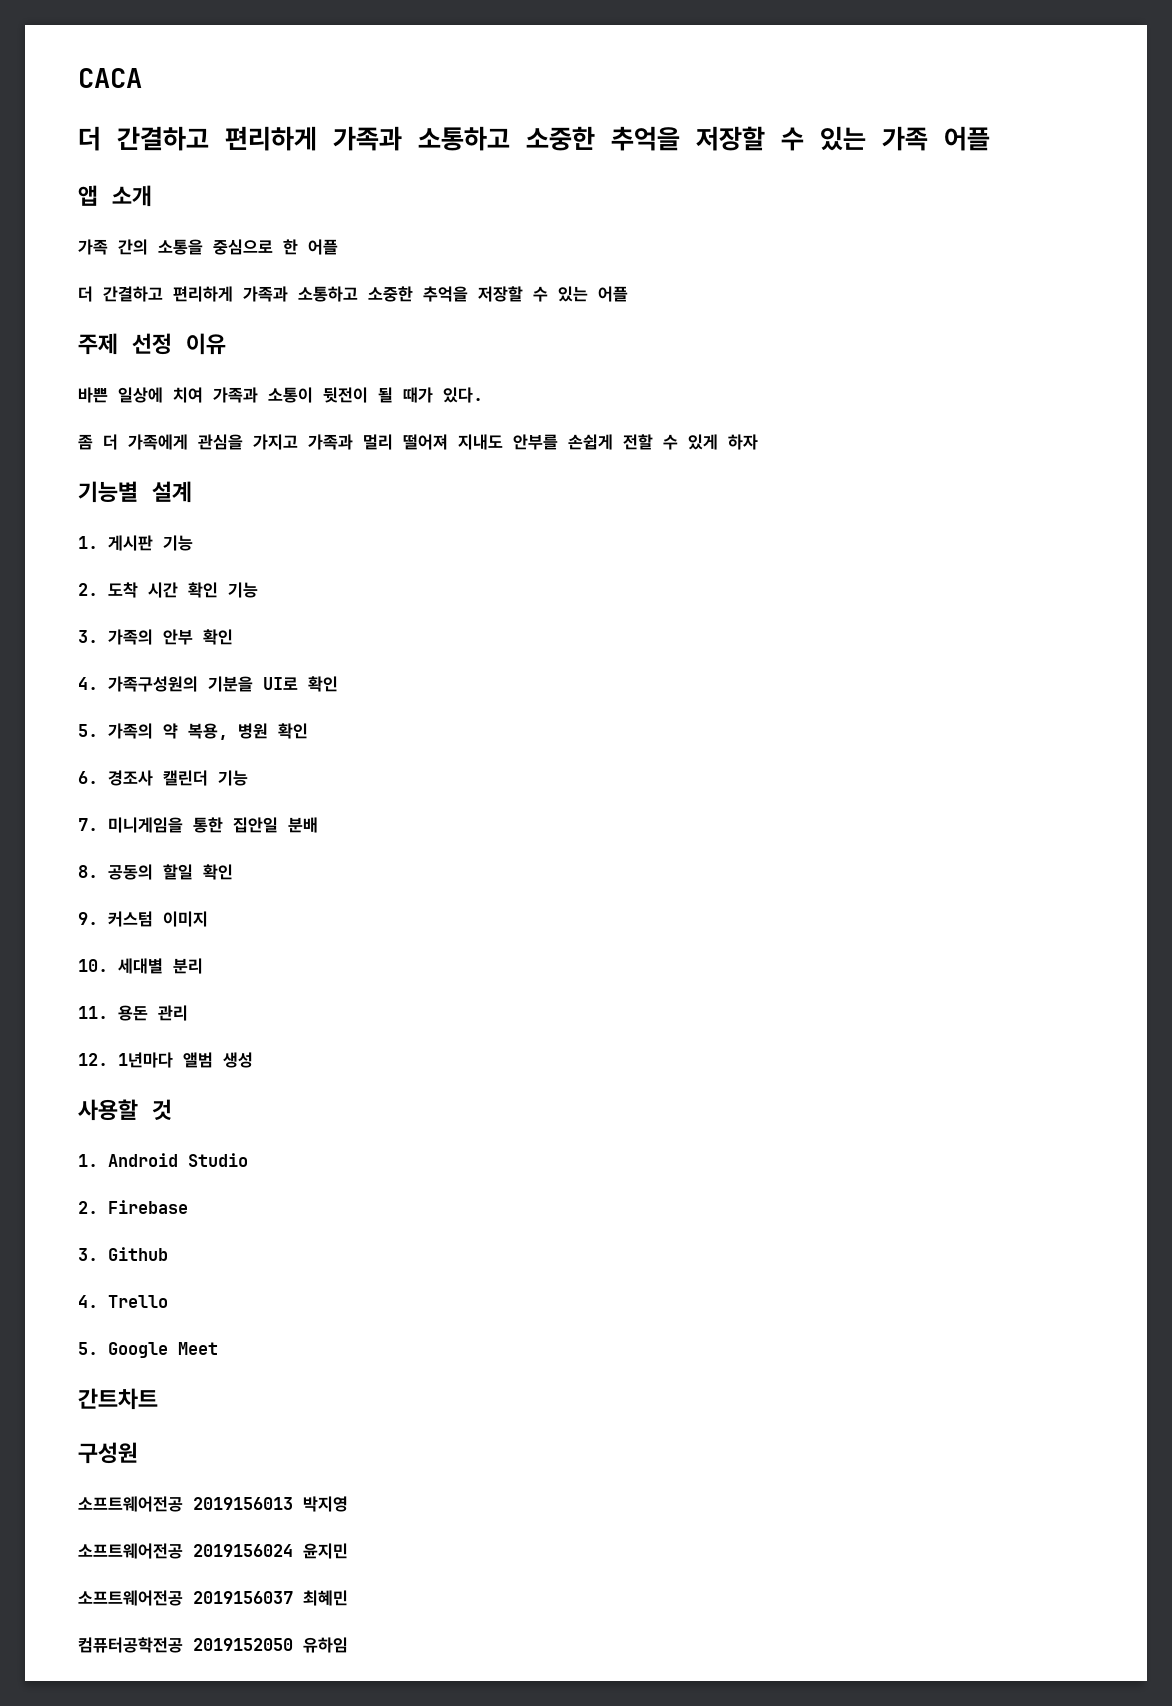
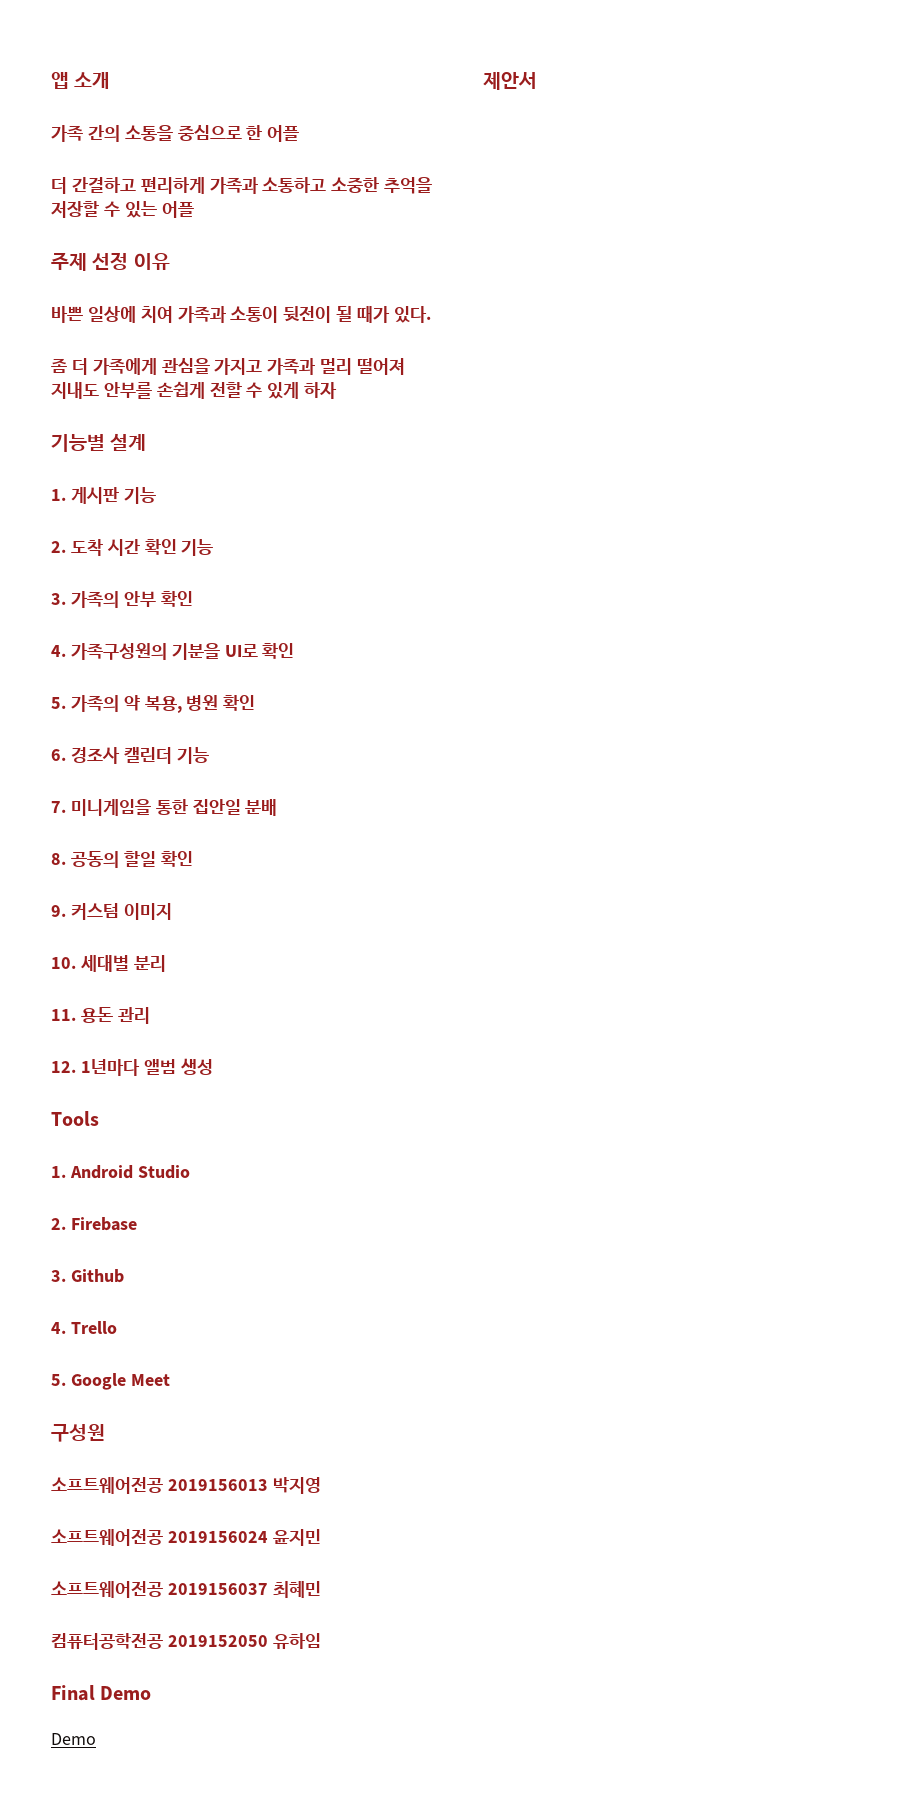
[78,68,142,88] [78,126,990,151] CACA // 더 간결하고 편리하게 가족과 소통하고 소중한 추억을 저장할 수 있는 가족 어플 // -> (51, 80) none
[78,1099,172,1121] 사용할 것 -> [51,1111,99,1126] Tools
[78,1388,158,1410] // 간트차트 -> (170, 1380) none
(348, 1645) none -> [51,1685,152,1701] [51,1733,96,1745] [483,72,537,90] // Final Demo // Demo // 제안서

